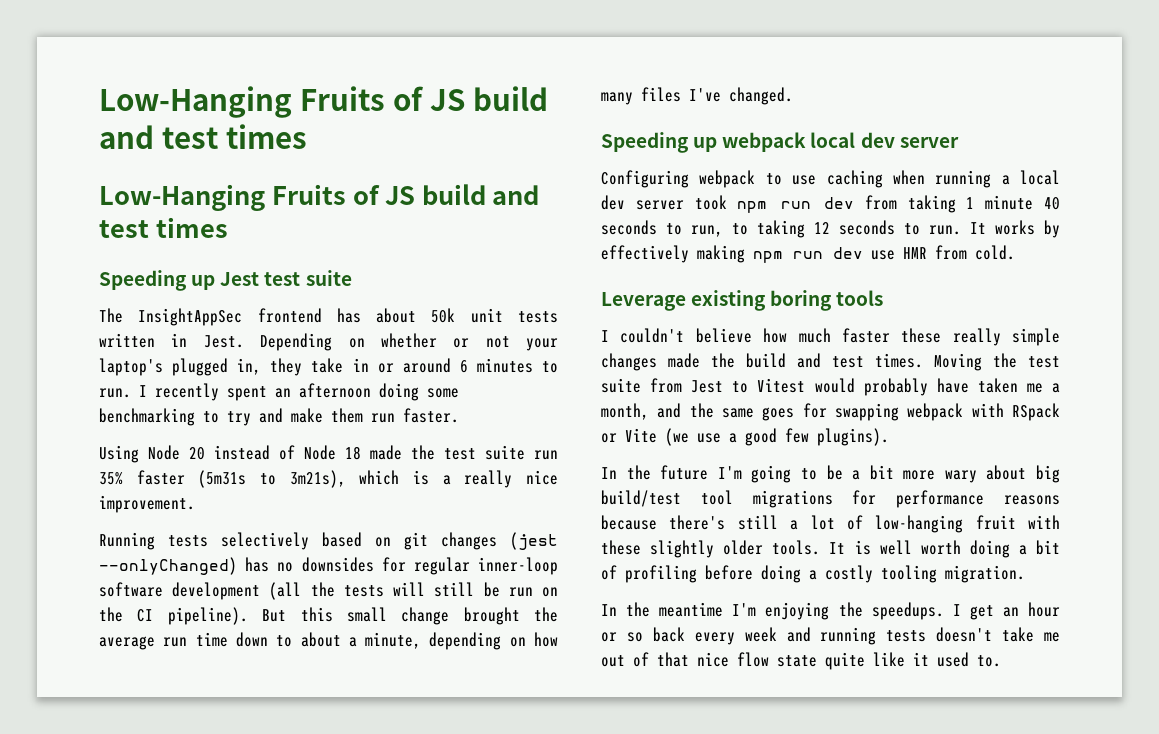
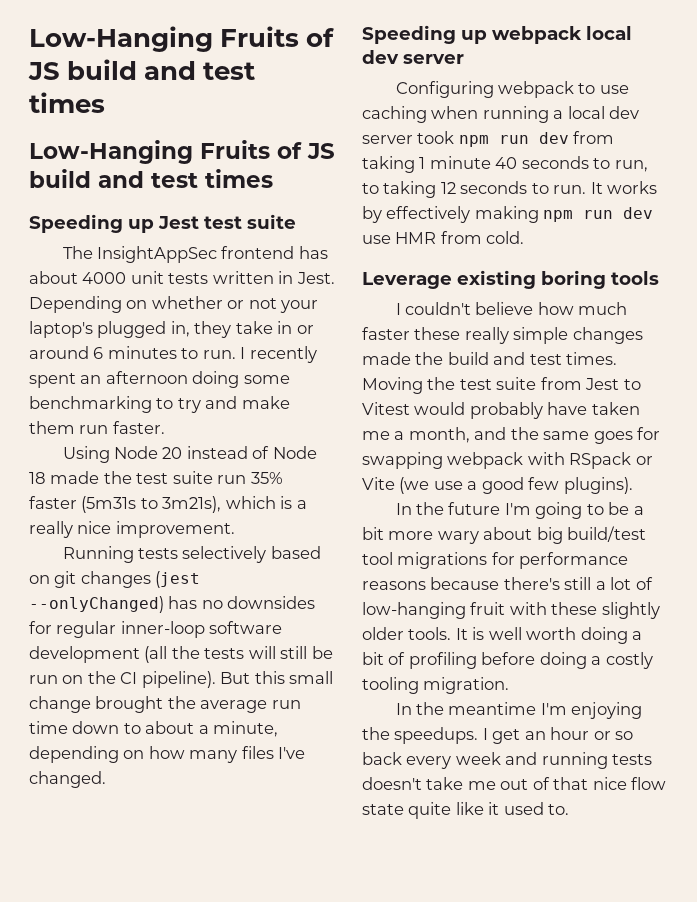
[431,308,456,323] 50k -> [82,272,127,284] 4000

